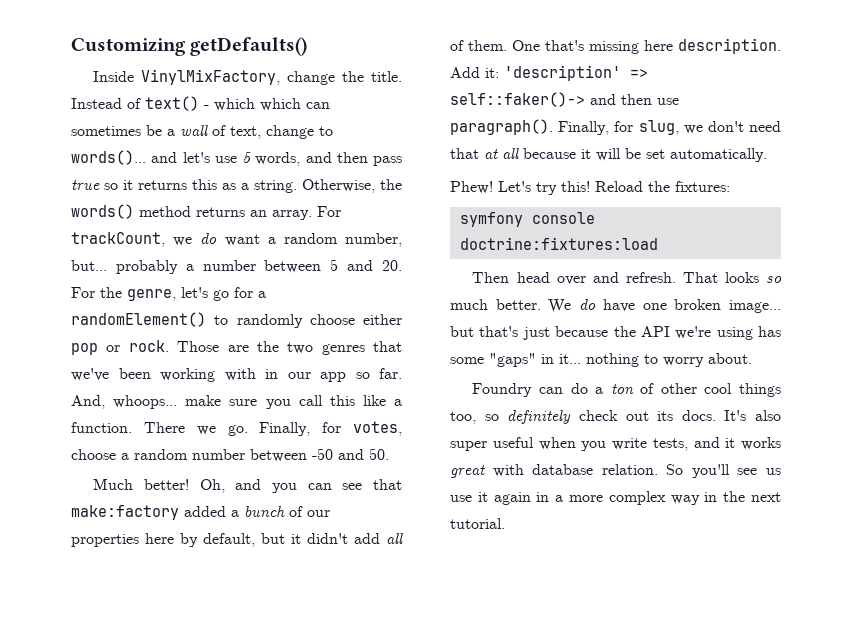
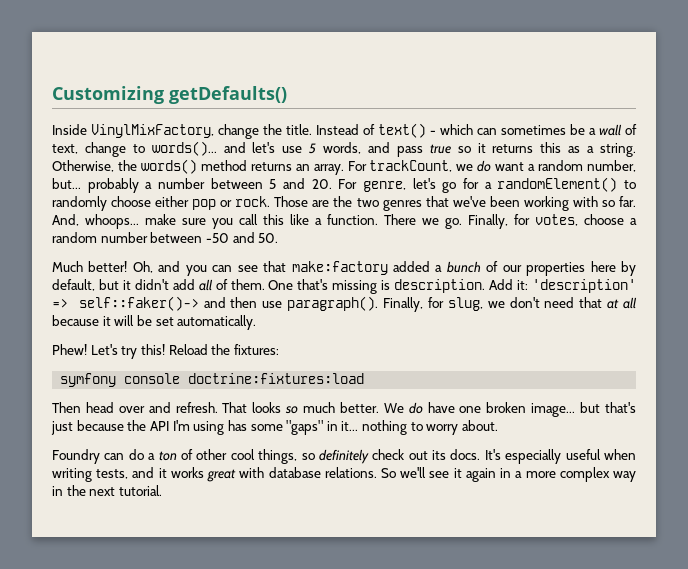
[260,98,301,111] which -> (473, 129) none
[336,152,368,163] then -> (391, 147) none
[100,287,122,298] the -> (358, 184) none
[265,369,346,382] in our app -> (598, 201) none
[644,40,673,51] here -> [381,280,391,290] is
[675,326,712,339] we're -> [172,420,190,431] I'm
[739,383,782,397] [450,411,476,424] things too, -> [258,449,298,464] things,
[755,410,781,421] [450,437,647,451] also super useful when you write -> [505,449,637,464] [52,468,92,482] especially useful when writing
[601,464,781,478] [450,495,472,502] relation. So you'll see us use -> [324,467,450,478] relations. So we'll see

